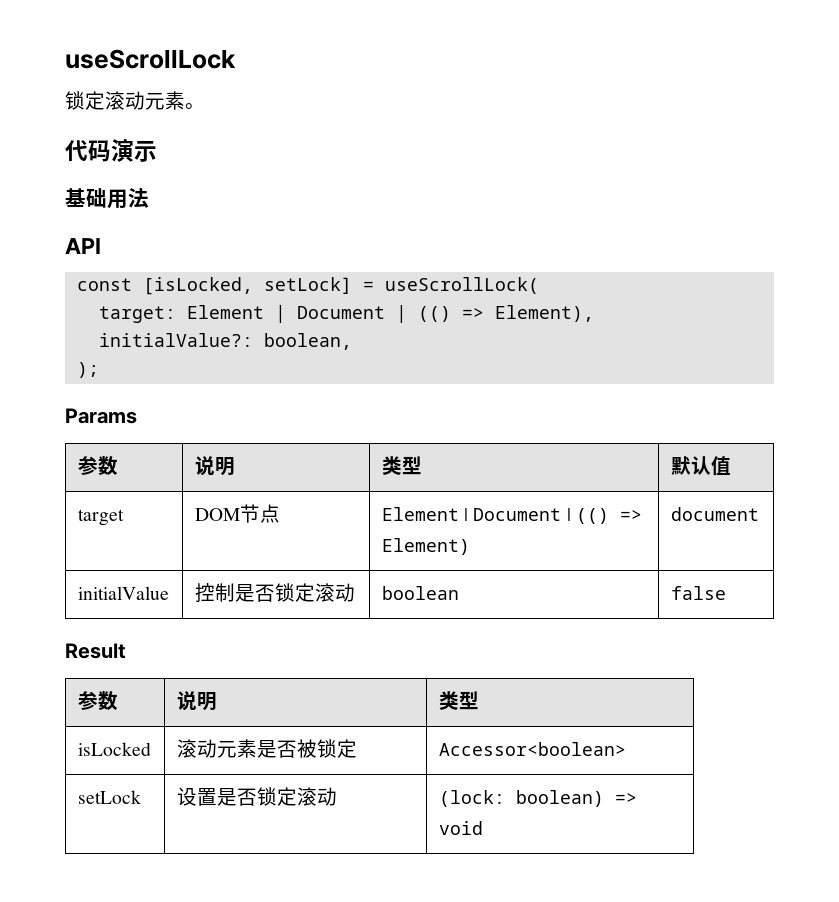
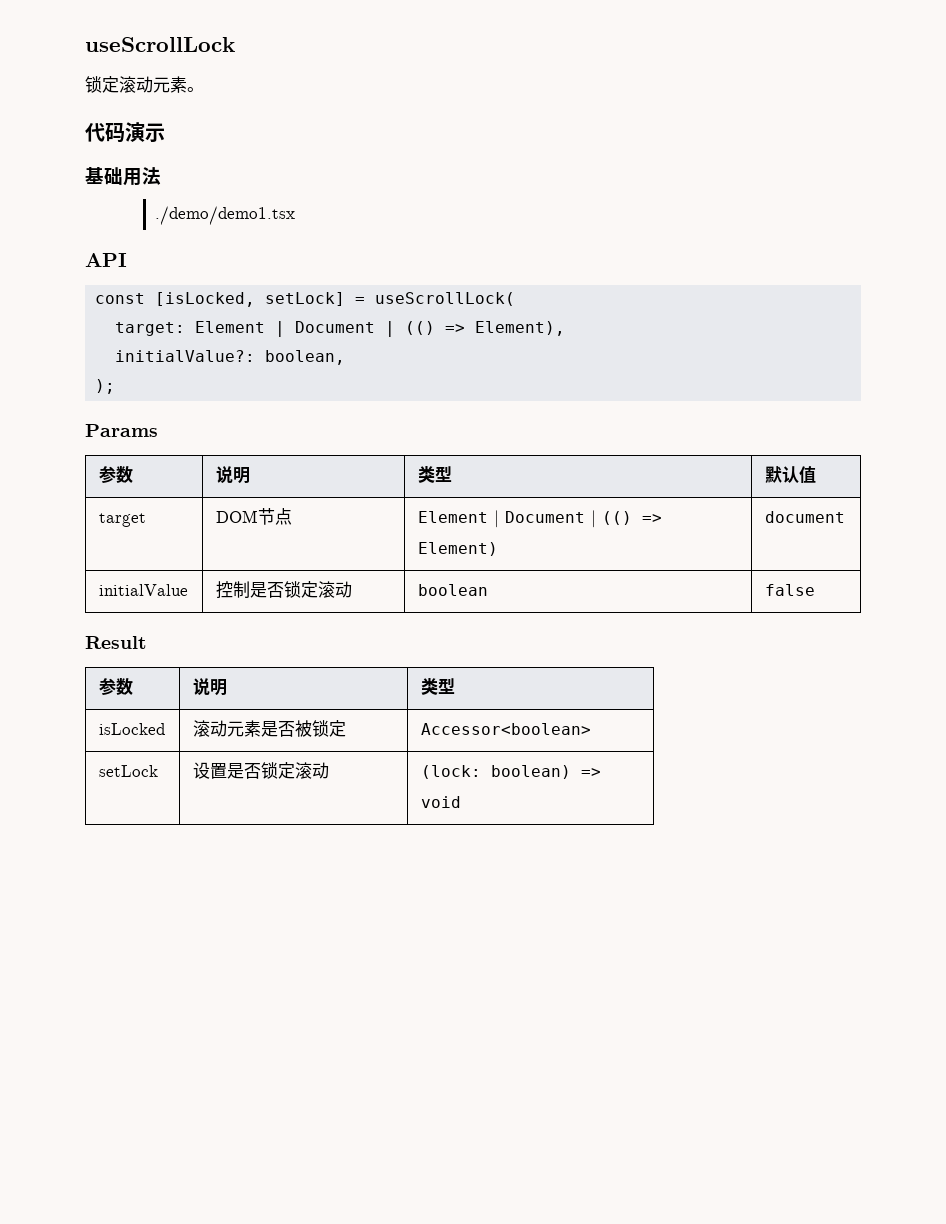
(149, 198) none -> [155,206,296,225] // ./demo/demo1.tsx

